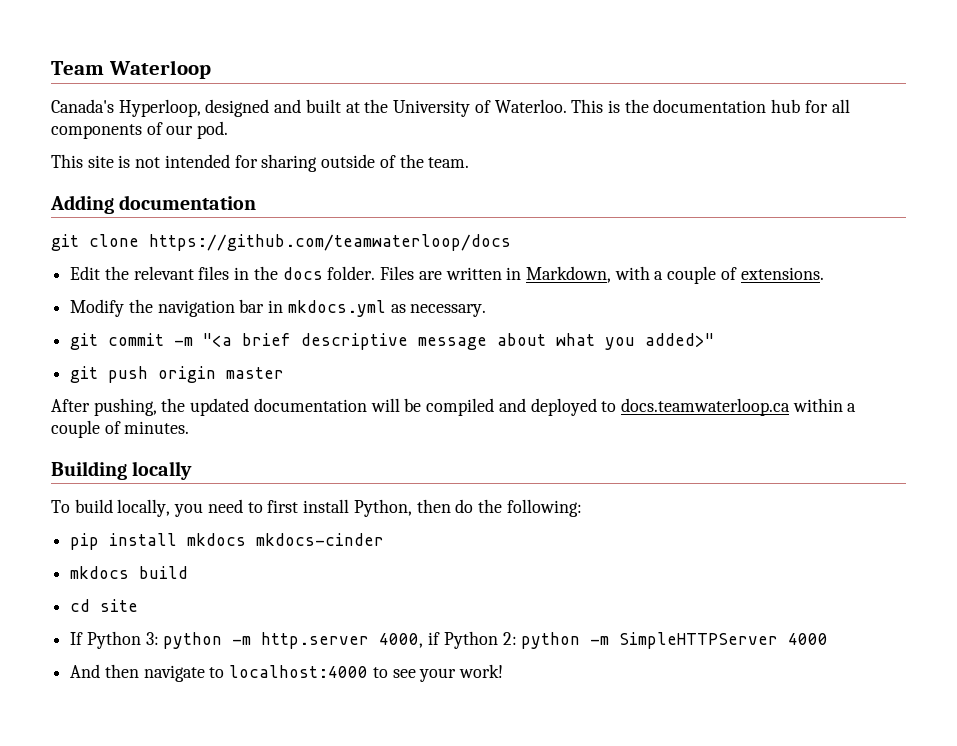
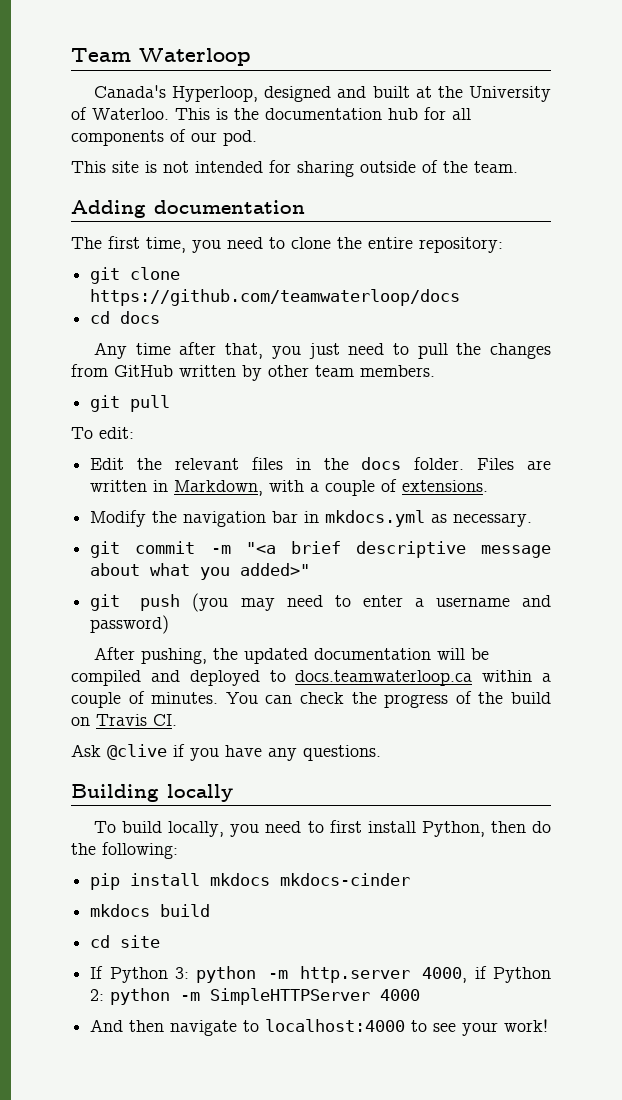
[51,234,511,251] git clone https://github.com/teamwaterloop/docs -> [71,236,503,253] [90,267,181,284] [90,289,461,306] [90,311,161,324] [94,342,551,359] [71,364,435,381] [90,395,171,412] [71,427,134,439] The first time, you need to clone the entire repository: // git clone https://github.com/teamwaterloop/docs // cd docs // Any time after that, you just need to pull the changes from GitHub written by other team members. // git pull // To edit:
[158,366,285,383] origin master -> [192,593,551,612] [90,615,170,634] (you may need to enter a username and password)
(190, 427) none -> [225,691,552,708] [71,714,177,726] [71,744,381,761] You can check the progress of the build on Travis CI. // Ask @clive if you have any questions.

